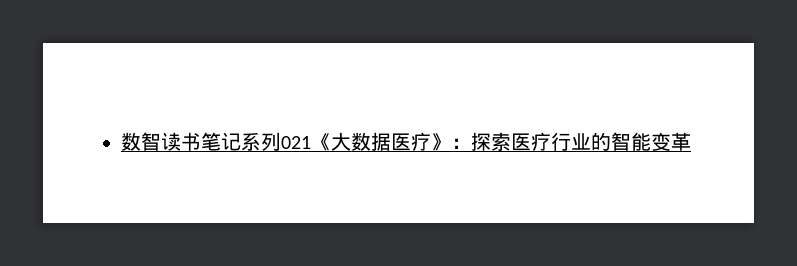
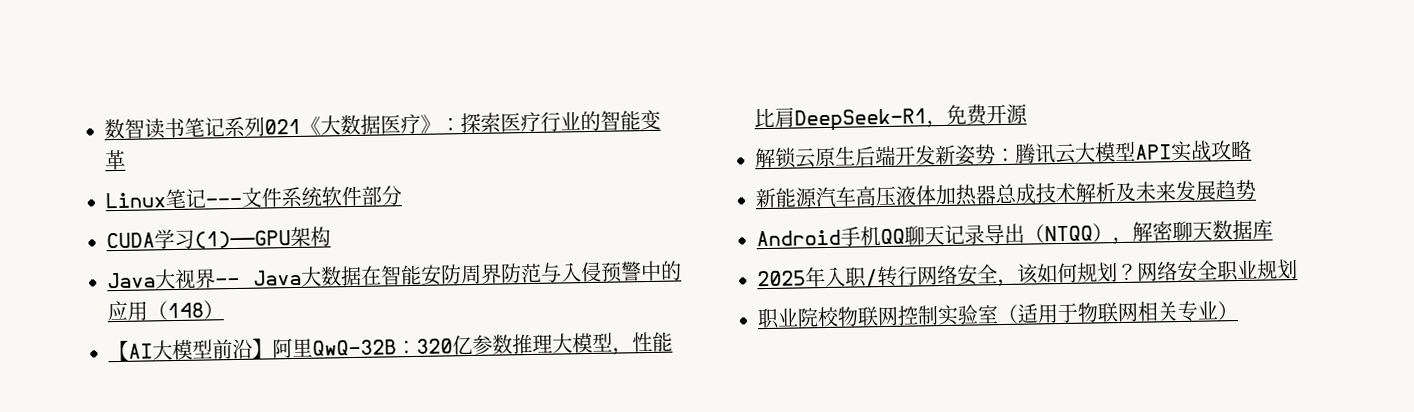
(691, 141) none -> [105,185,402,209] [106,226,331,250] [107,260,682,290] [107,300,224,322] [108,331,673,362] [754,103,1028,132] [755,139,1252,169] [755,179,1256,209] [756,219,1273,247] [757,259,1298,288] [757,300,1239,330] // Linux笔记---文件系统软件部分 // CUDA学习(1)——GPU架构 // Java大视界-- Java大数据在智能安防周界防范与入侵预警中的应用（148） // 【AI大模型前沿】阿里QwQ-32B：320亿参数推理大模型，性能比肩DeepSeek-R1，免费开源 // 解锁云原生后端开发新姿势：腾讯云大模型API实战攻略 // 新能源汽车高压液体加热器总成技术解析及未来发展趋势 // Android手机QQ聊天记录导出（NTQQ），解密聊天数据库 // 2025年入职/转行网络安全，该如何规划？网络安全职业规划 // 职业院校物联网控制实验室（适用于物联网相关专业）

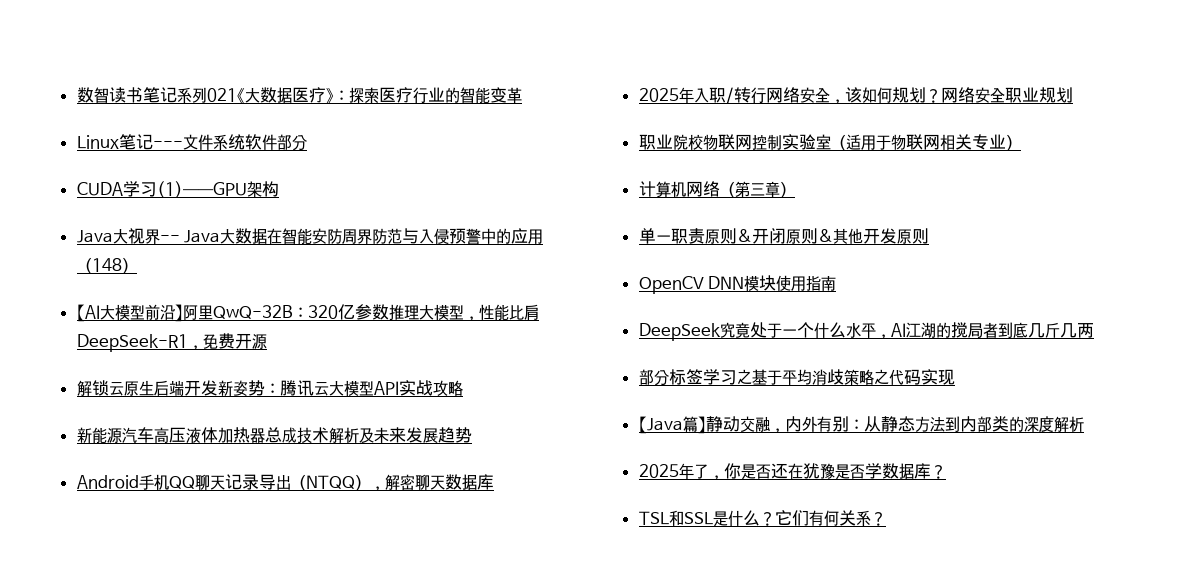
(1239, 311) none -> [638,181,795,198] [638,228,929,244] [638,275,837,294] [638,322,1094,341] [638,369,955,386] [638,416,1084,434] [638,463,946,480] [638,510,886,527] // 计算机网络（第三章） // 单一职责原则&开闭原则&其他开发原则 // OpenCV DNN模块使用指南 // DeepSeek究竟处于一个什么水平，AI江湖的搅局者到底几斤几两 // 部分标签学习之基于平均消歧策略之代码实现 // 【Java篇】静动交融，内外有别：从静态方法到内部类的深度解析 // 2025年了，你是否还在犹豫是否学数据库？ // TSL和SSL是什么？它们有何关系？

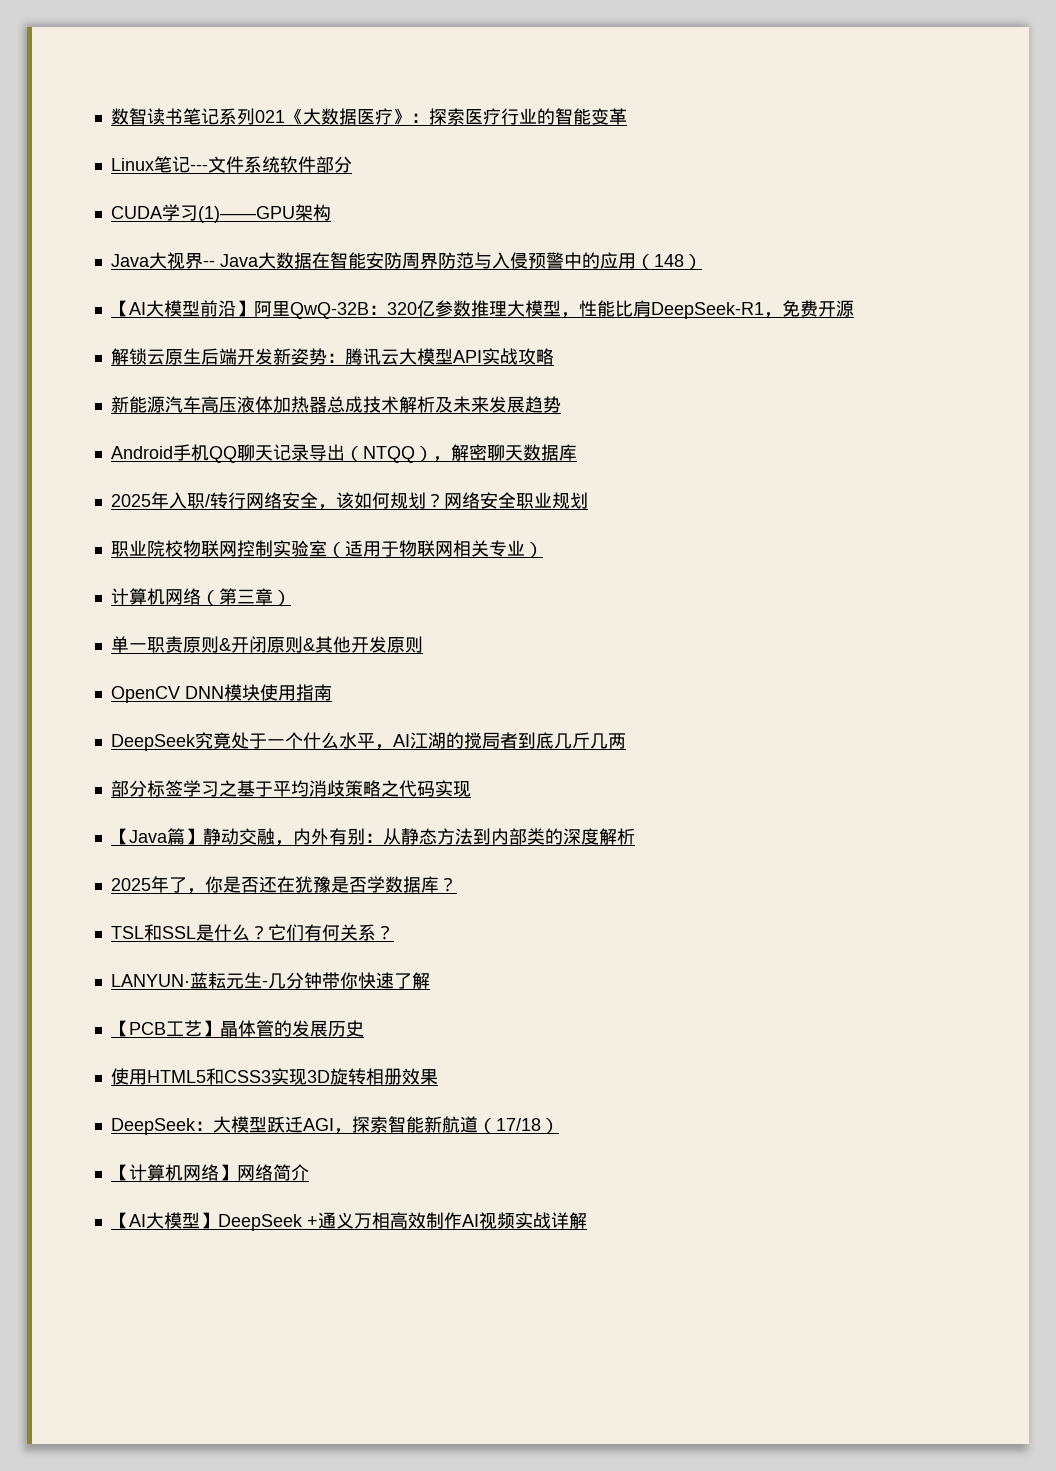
(886, 519) none -> [110,972,430,989] [110,1020,364,1037] [110,1068,438,1085] [110,1116,559,1135] [110,1164,309,1181] [110,1212,587,1231] // LANYUN·蓝耘元生-几分钟带你快速了解 // 【PCB工艺】晶体管的发展历史 // 使用HTML5和CSS3实现3D旋转相册效果 // DeepSeek：大模型跃迁AGI，探索智能新航道（17/18） // 【计算机网络】网络简介 // 【AI大模型】DeepSeek +通义万相高效制作AI视频实战详解

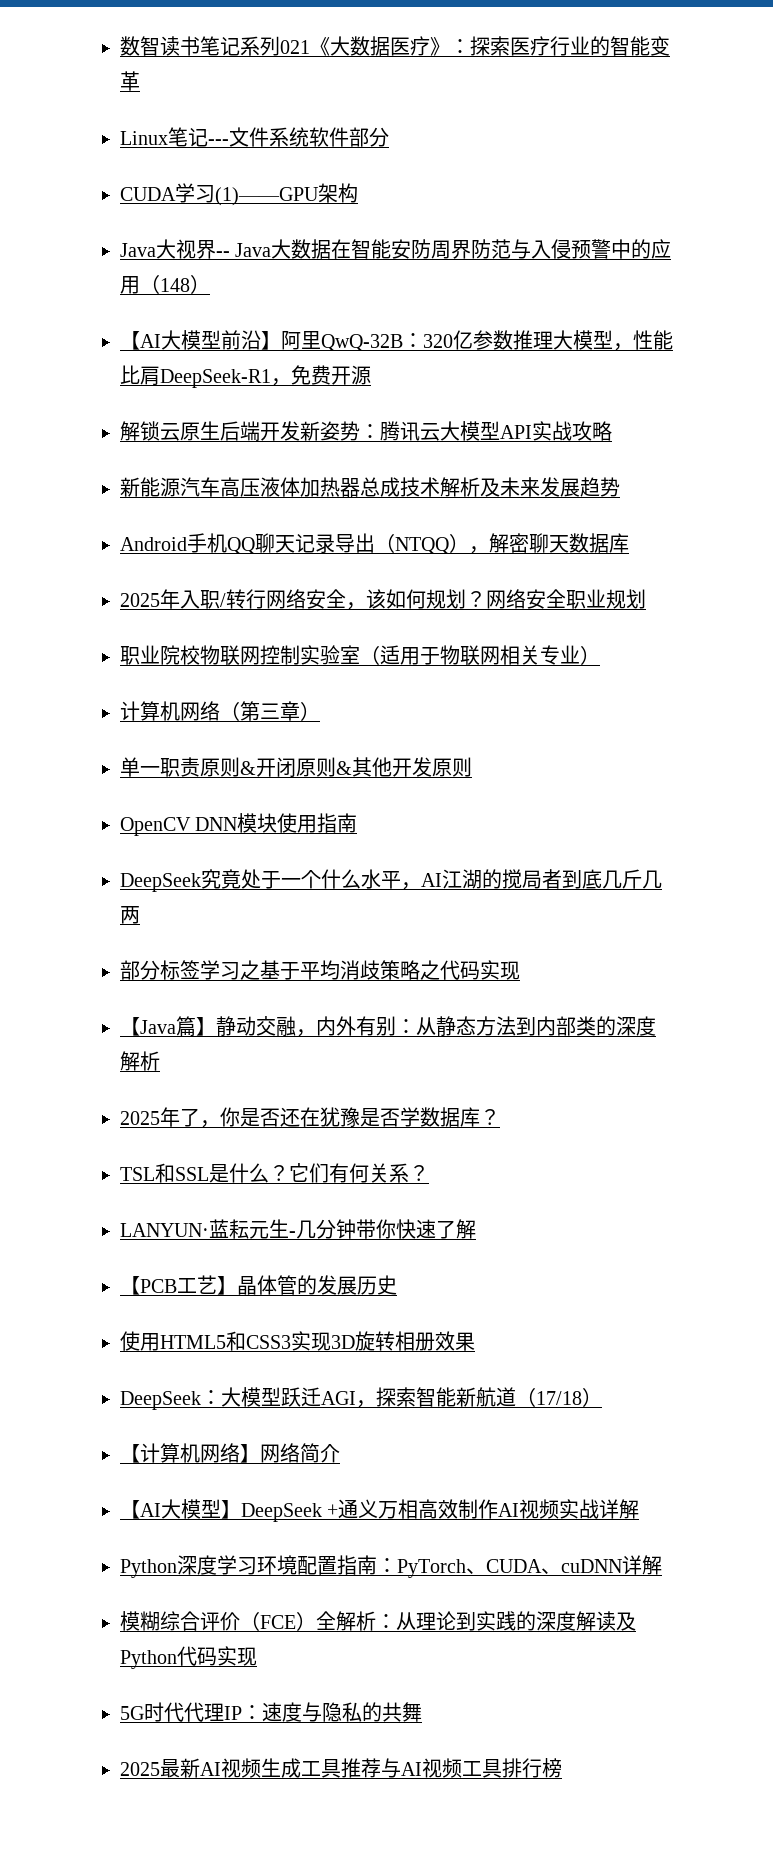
(587, 1220) none -> [120,1555,662,1578] [120,1611,636,1631] [120,1646,257,1669] [120,1702,422,1722] [120,1758,562,1778] // Python深度学习环境配置指南：PyTorch、CUDA、cuDNN详解 // 模糊综合评价（FCE）全解析：从理论到实践的深度解读及Python代码实现 // 5G时代代理IP：速度与隐私的共舞 // 2025最新AI视频生成工具推荐与AI视频工具排行榜

